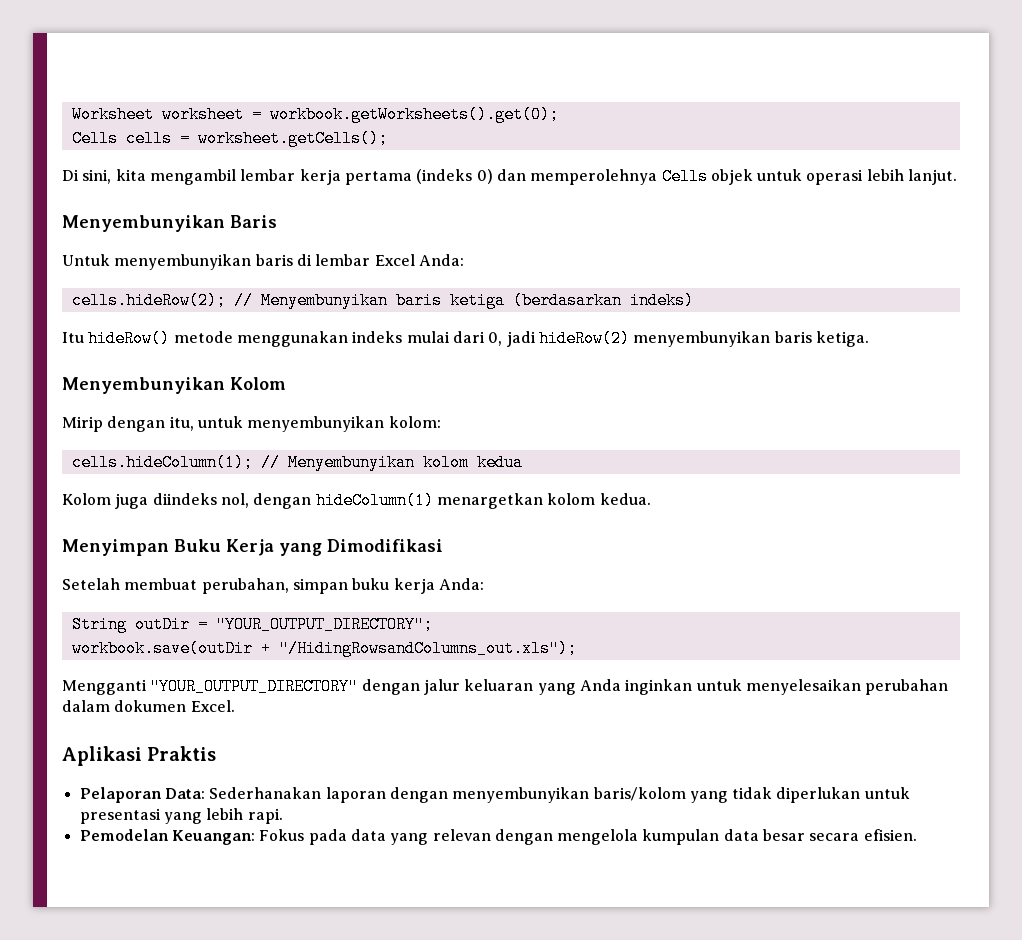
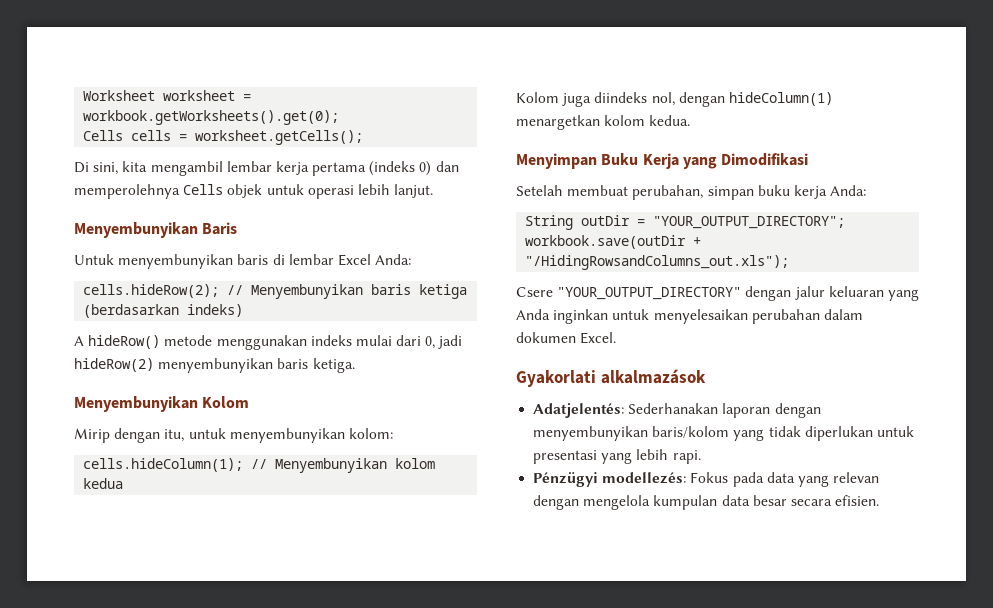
[62,332,84,343] Itu -> [74,336,84,346] A
[62,679,147,695] Mengganti -> [516,287,553,297] Csere
[62,746,217,766] [79,787,205,803] Aplikasi Praktis // Pelaporan Data: -> [516,369,706,387] [533,403,625,418] Gyakorlati alkalmazások // Adatjelentés:
[79,829,255,845] Pemodelan Keuangan: -> [533,472,687,487] Pénzügyi modellezés:

